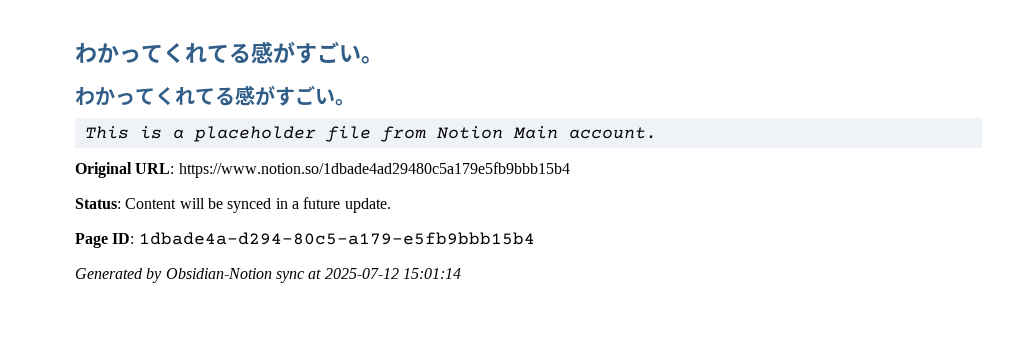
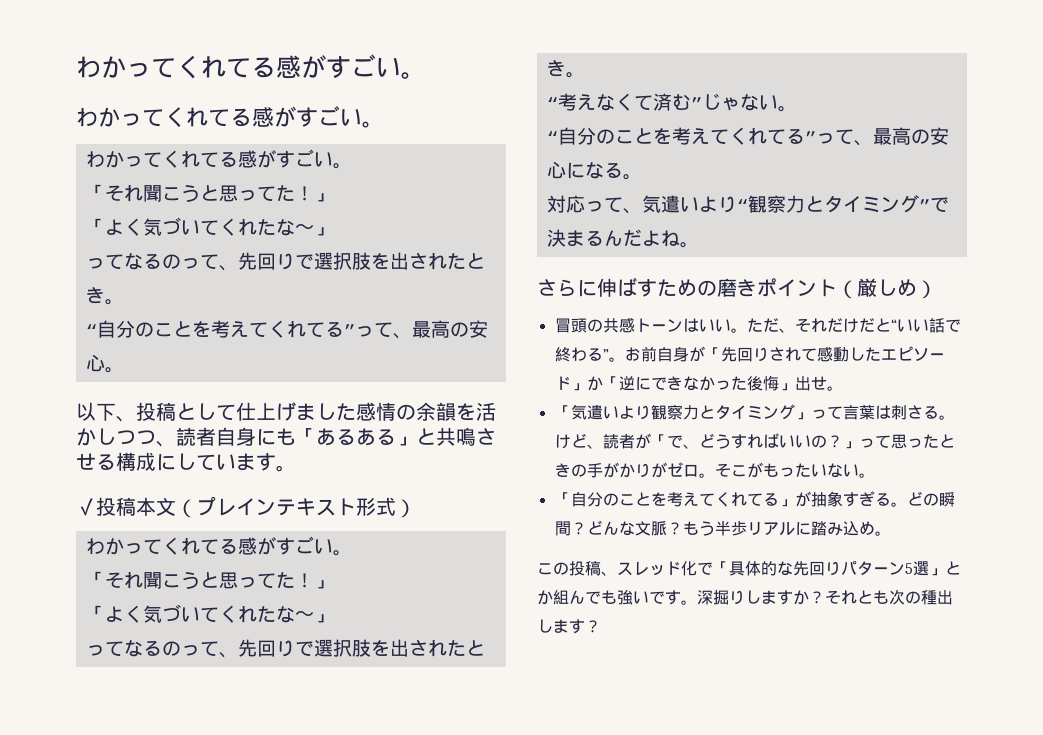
[84,126,657,142] [75,162,570,178] [75,197,391,213] [75,232,535,248] [75,268,461,283] This is a placeholder file from Notion Main account. // Original URL: https://www.notion.so/1dbade4ad29480c5a179e5fb9bbb15b4 // Status: Content will be synced in a future update. // Page ID: 1dbade4a-d294-80c5-a179-e5fb9bbb15b4 // Generated by Obsidian-Notion sync at 2025-07-12 15:01:14 -> [85,149,352,169] [85,184,333,202] [85,217,333,236] [85,252,485,271] [85,286,124,305] [85,320,488,339] [85,354,124,373] [76,402,496,422] [76,427,496,447] [76,452,296,472] [76,496,416,518] [85,536,352,556] [85,571,333,589] [85,604,333,623] [85,639,485,658] [546,59,585,78] [546,93,797,112] [546,127,949,146] [546,161,642,180] [546,195,949,214] [546,229,699,248] [537,277,937,299] [554,317,961,333] [554,346,945,362] [554,376,843,391] [554,404,955,420] [554,433,955,449] [554,462,875,478] [554,491,955,507] [554,520,891,536] [537,561,961,576] [537,589,953,605] [537,619,601,634] わかってくれてる感がすごい。 // 「それ聞こうと思ってた！」 // 「よく気づいてくれたな〜」 // ってなるのって、先回りで選択肢を出されたとき。 // “自分のことを考えてくれてる”って、最高の安心。 // 以下、投稿として仕上げました感情の余韻を活かしつつ、読者自身にも「あるある」と共鳴させる構成にしています。 // ✓投稿本文（プレインテキスト形式） // わかってくれてる感がすごい。 // 「それ聞こうと思ってた！」 // 「よく気づいてくれたな〜」 // ってなるのって、先回りで選択肢を出されたとき。 // “考えなくて済む”じゃない。 // “自分のことを考えてくれてる”って、最高の安心になる。 // 対応って、気遣いより“観察力とタイミング”で決まるんだよね。 // さらに伸ばすための磨きポイント（厳しめ） // 冒頭の共感トーンはいい。ただ、それだけだと“いい話で終わる”。お前自身が「先回りされて感動したエピソード」か「逆にできなかった後悔」出せ。 // 「気遣いより観察力とタイミング」って言葉は刺さる。けど、読者が「で、どうすればいいの？」って思ったときの手がかりがゼロ。そこがもったいない。 // 「自分のことを考えてくれてる」が抽象すぎる。どの瞬間？どんな文脈？もう半歩リアルに踏み込め。 // この投稿、スレッド化で「具体的な先回りパターン5選」とか組んでも強いです。深掘りしますか？それとも次の種出します？

